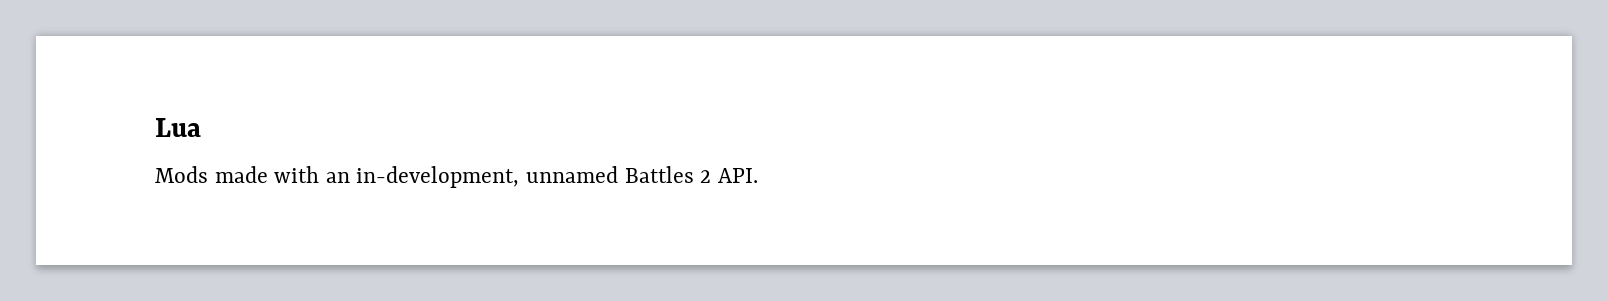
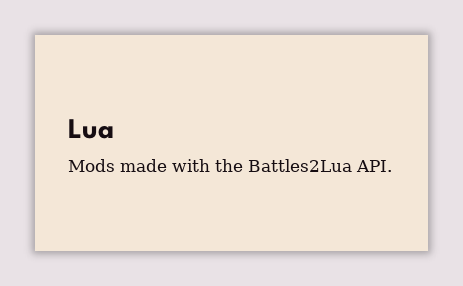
[325,166,712,188] an in-development, unnamed Battles 2 -> [215,159,352,172] the Battles2Lua

